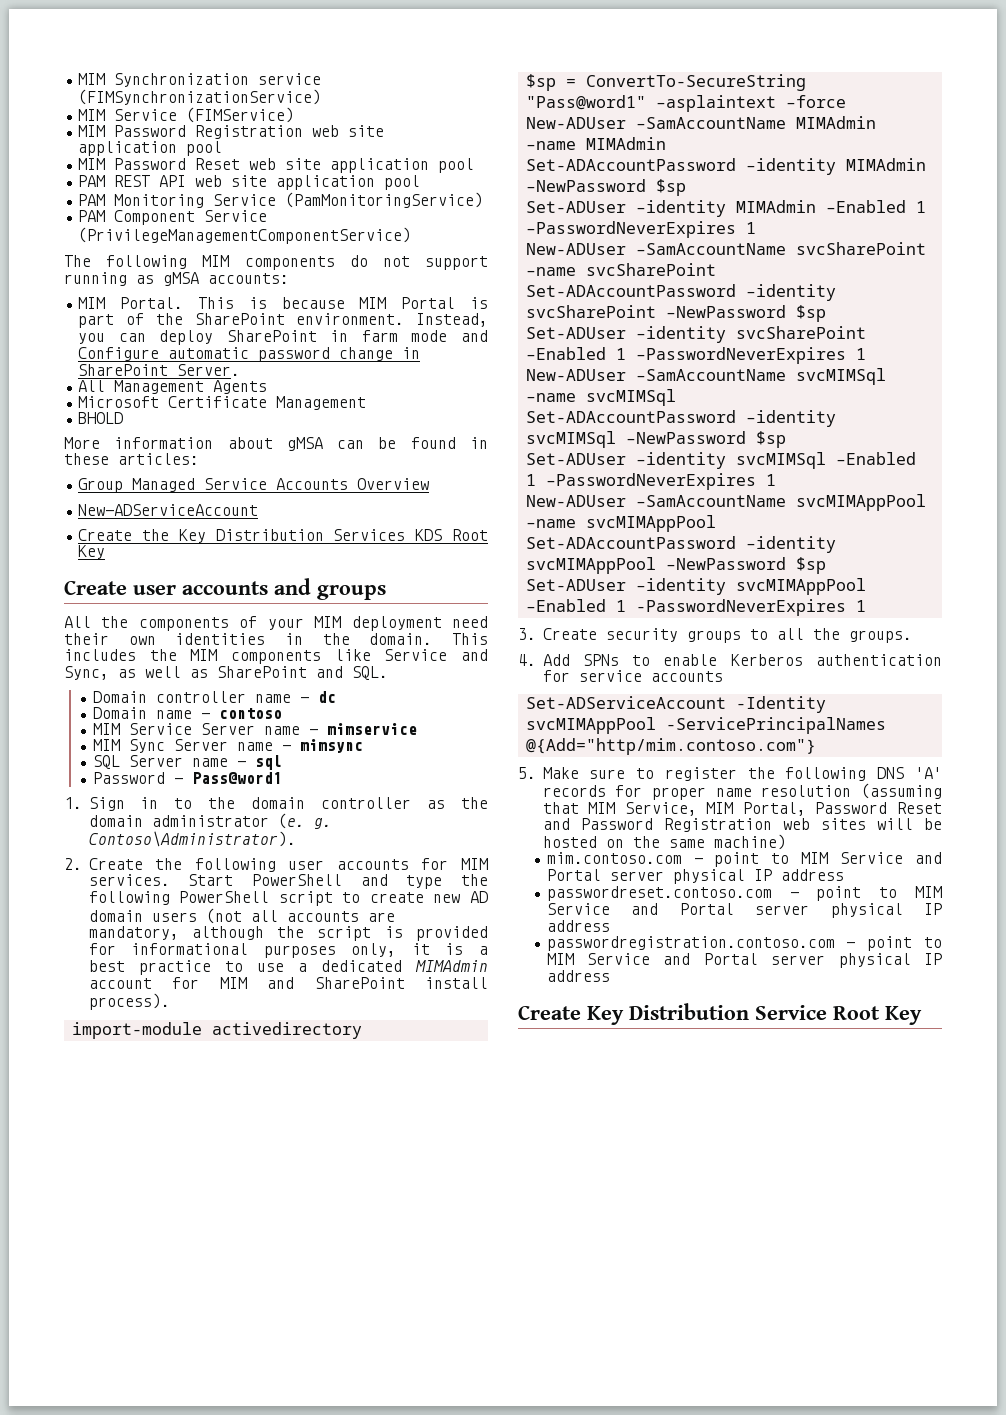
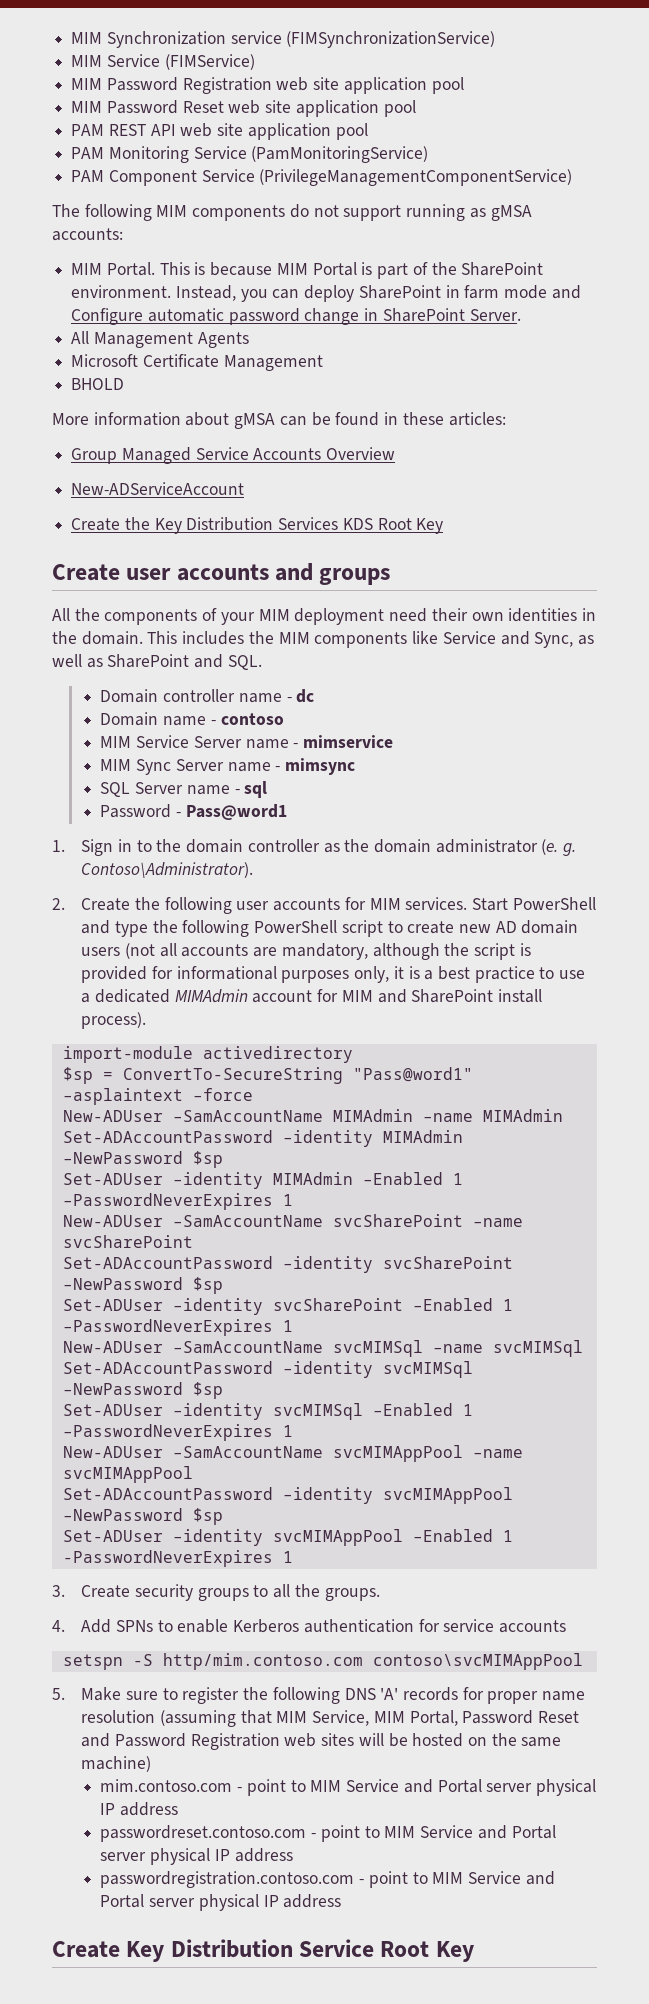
[525,696,826,713] [525,717,886,734] [525,738,816,755] Set-ADServiceAccount -Identity svcMIMAppPool -ServicePrincipalNames @{Add="http/mim.contoso.com"} -> [62,1653,583,1670] setspn -S http/mim.contoso.com contoso\svcMIMAppPool

